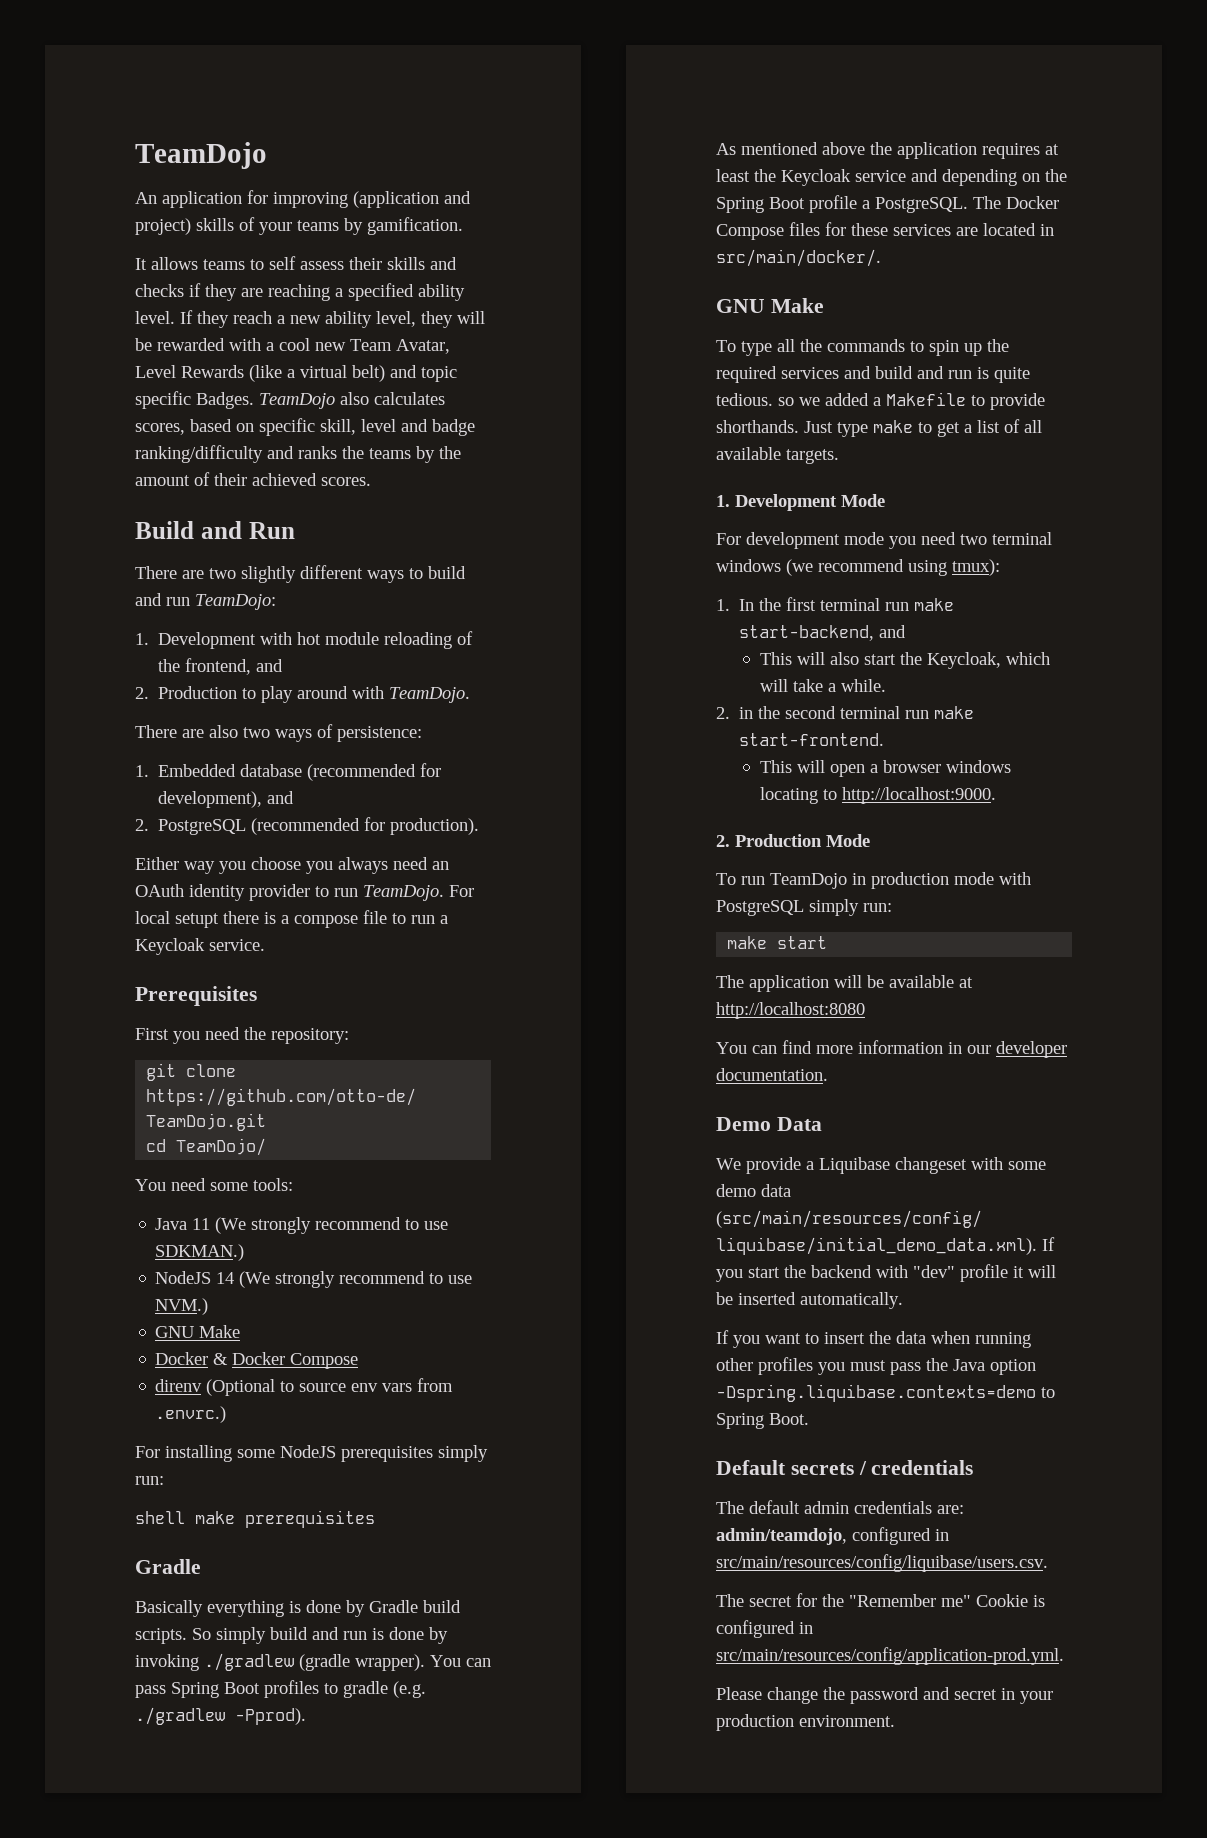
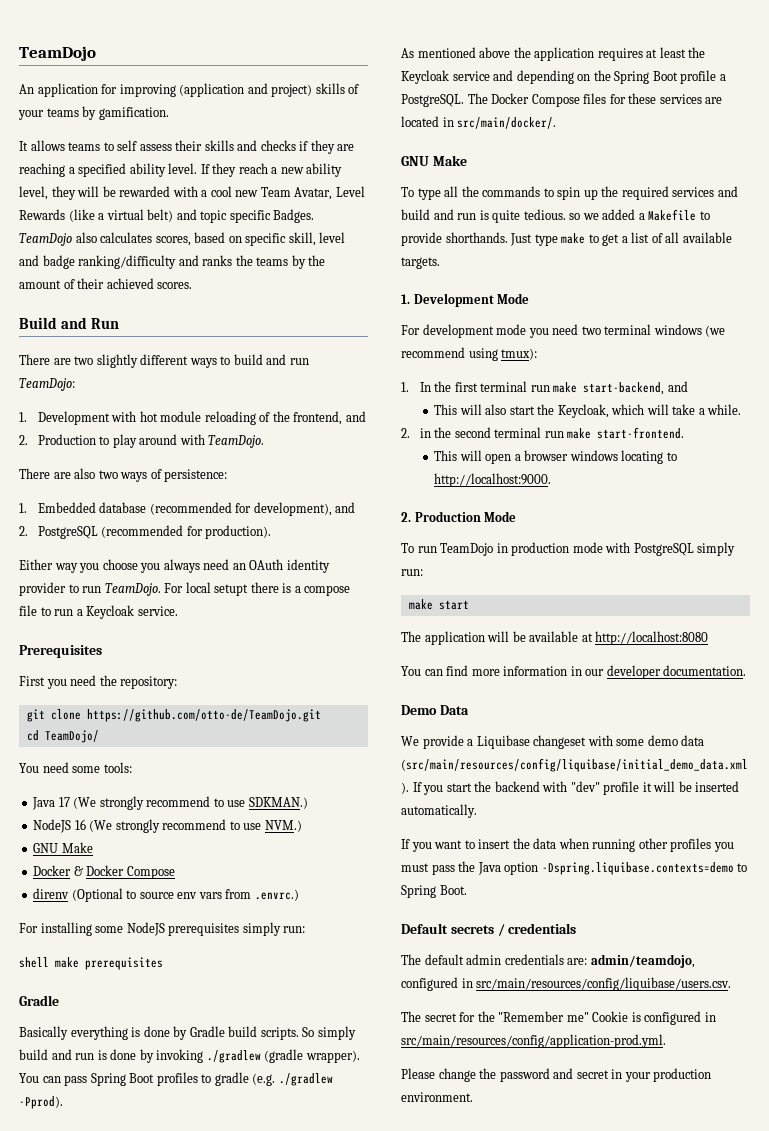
[192,1218,211,1230] 11 -> [58,797,70,807] 17
[216,1272,235,1284] 14 -> [74,819,86,830] 16

